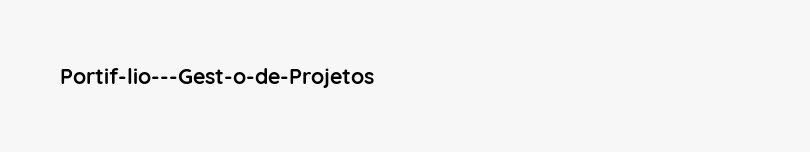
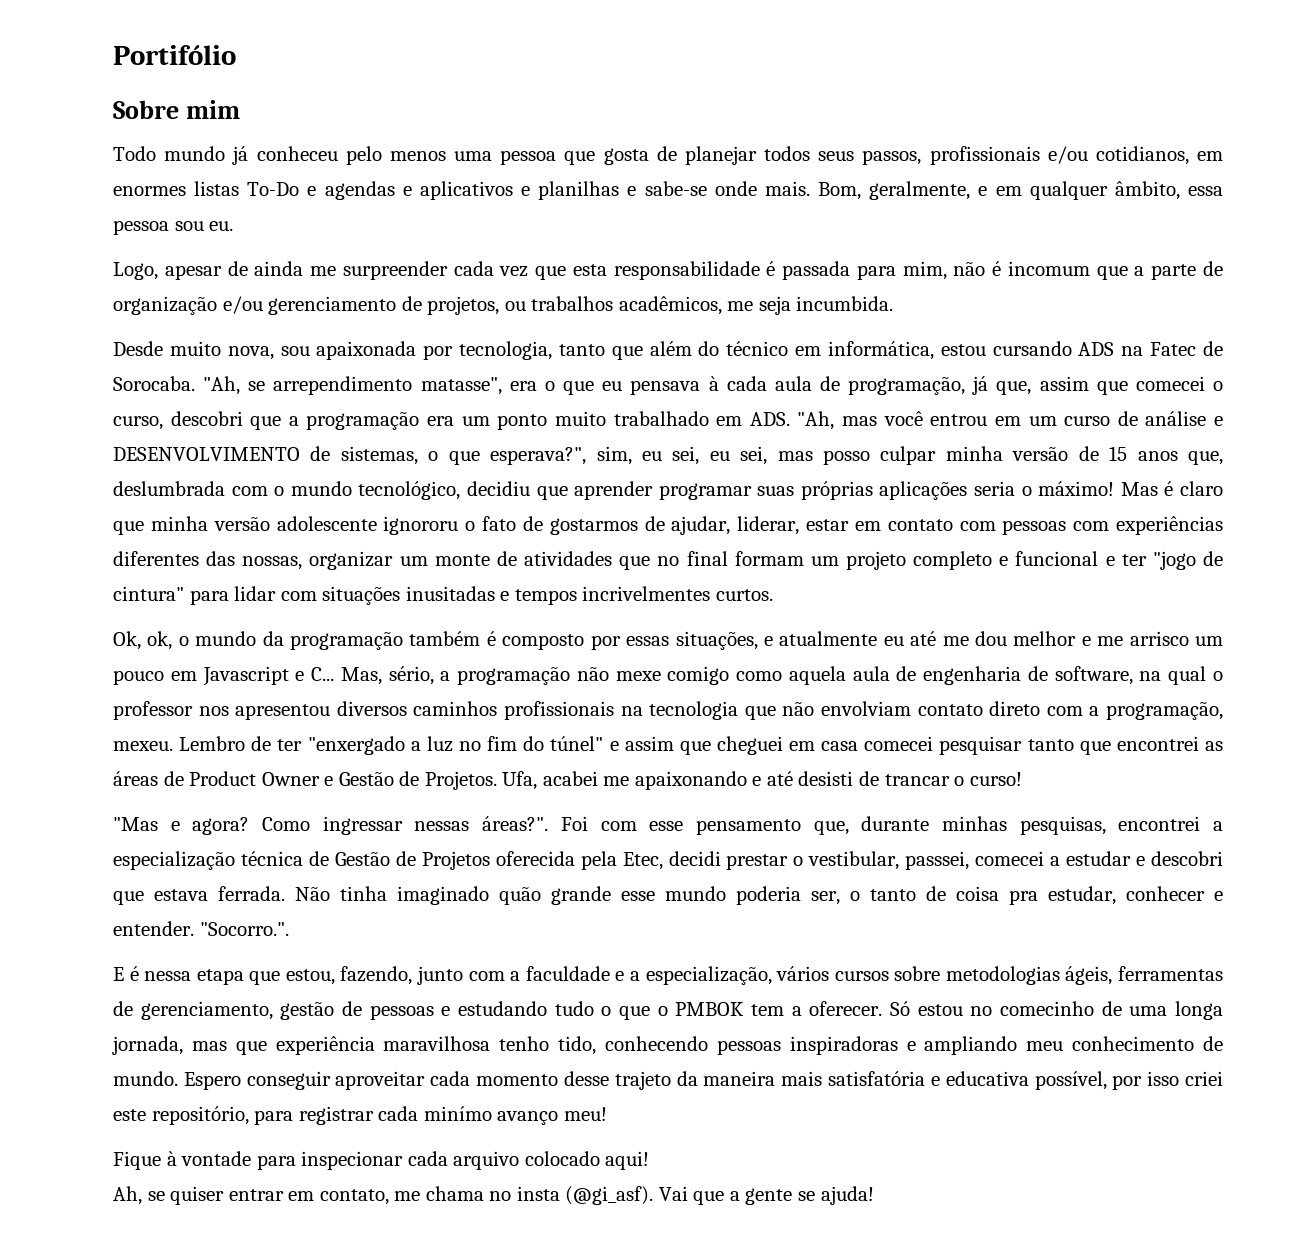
[60,68,374,88] Portif-lio---Gest-o-de-Projetos -> [113,45,236,65] [113,100,240,119] [113,146,1223,165] [113,181,1223,200] [113,220,234,235] [113,261,1224,280] [113,296,894,315] [113,341,1224,360] [113,376,1223,395] [113,411,1223,430] [113,446,1224,465] [113,481,1223,500] [113,516,1224,535] [113,551,1223,570] [113,586,773,605] [113,631,1223,650] [113,666,1224,686] [113,701,1224,720] [113,736,1223,755] [113,771,1022,790] [113,816,1223,835] [113,851,1223,870] [113,886,1223,905] [113,921,289,936] [113,966,1223,985] [113,1001,1223,1020] [112,1036,1224,1055] [113,1071,1224,1090] [113,1106,607,1125] [113,1151,650,1170] [113,1186,874,1205] Portifólio // Sobre mim // Todo mundo já conheceu pelo menos uma pessoa que gosta de planejar todos seus passos, profissionais e/ou cotidianos, em enormes listas To-Do e agendas e aplicativos e planilhas e sabe-se onde mais. Bom, geralmente, e em qualquer âmbito, essa pessoa sou eu. // Logo, apesar de ainda me surpreender cada vez que esta responsabilidade é passada para mim, não é incomum que a parte de organização e/ou gerenciamento de projetos, ou trabalhos acadêmicos, me seja incumbida. // Desde muito nova, sou apaixonada por tecnologia, tanto que além do técnico em informática, estou cursando ADS na Fatec de Sorocaba. "Ah, se arrependimento matasse", era o que eu pensava à cada aula de programação, já que, assim que comecei o curso, descobri que a programação era um ponto muito trabalhado em ADS. "Ah, mas você entrou em um curso de análise e DESENVOLVIMENTO de sistemas, o que esperava?", sim, eu sei, eu sei, mas posso culpar minha versão de 15 anos que, deslumbrada com o mundo tecnológico, decidiu que aprender programar suas próprias aplicações seria o máximo! Mas é claro que minha versão adolescente ignororu o fato de gostarmos de ajudar, liderar, estar em contato com pessoas com experiências diferentes das nossas, organizar um monte de atividades que no final formam um projeto completo e funcional e ter "jogo de cintura" para lidar com situações inusitadas e tempos incrivelmentes curtos. // Ok, ok, o mundo da programação também é composto por essas situações, e atualmente eu até me dou melhor e me arrisco um pouco em Javascript e C... Mas, sério, a programação não mexe comigo como aquela aula de engenharia de software, na qual o professor nos apresentou diversos caminhos profissionais na tecnologia que não envolviam contato direto com a programação, mexeu. Lembro de ter "enxergado a luz no fim do túnel" e assim que cheguei em casa comecei pesquisar tanto que encontrei as áreas de Product Owner e Gestão de Projetos. Ufa, acabei me apaixonando e até desisti de trancar o curso! // "Mas e agora? Como ingressar nessas áreas?". Foi com esse pensamento que, durante minhas pesquisas, encontrei a especialização técnica de Gestão de Projetos oferecida pela Etec, decidi prestar o vestibular, passsei, comecei a estudar e descobri que estava ferrada. Não tinha imaginado quão grande esse mundo poderia ser, o tanto de coisa pra estudar, conhecer e entender. "Socorro.". // E é nessa etapa que estou, fazendo, junto com a faculdade e a especialização, vários cursos sobre metodologias ágeis, ferramentas de gerenciamento, gestão de pessoas e estudando tudo o que o PMBOK tem a oferecer. Só estou no comecinho de uma longa jornada, mas que experiência maravilhosa tenho tido, conhecendo pessoas inspiradoras e ampliando meu conhecimento de mundo. Espero conseguir aproveitar cada momento desse trajeto da maneira mais satisfatória e educativa possível, por isso criei este repositório, para registrar cada minímo avanço meu! // Fique à vontade para inspecionar cada arquivo colocado aqui! // Ah, se quiser entrar em contato, me chama no insta (@gi_asf). Vai que a gente se ajuda!

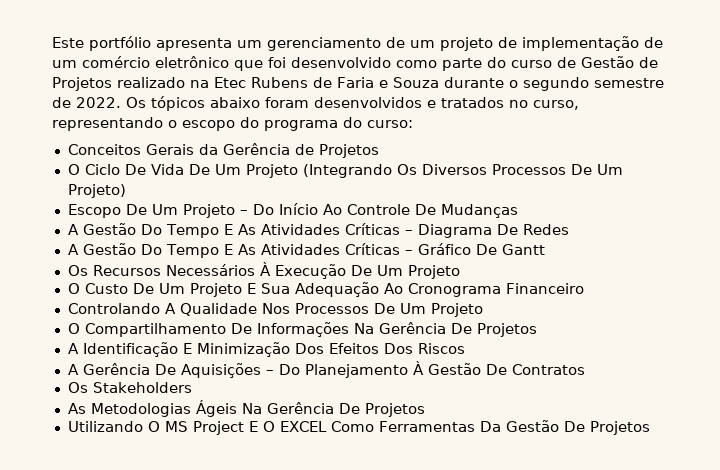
[113,45,236,65] [113,100,240,119] [113,146,1223,165] [113,181,1223,200] [113,220,234,235] [113,261,1224,280] [113,296,894,315] [113,341,1224,360] [113,376,1223,395] [113,411,1223,430] [113,446,1224,465] [113,481,1223,500] [113,516,1224,535] [113,551,1223,570] [113,586,773,605] [113,631,1223,650] [113,666,1224,686] [113,701,1224,720] [113,736,1223,755] [113,771,1022,790] [113,816,1223,835] [113,851,1223,870] [113,886,1223,905] [113,921,289,936] [113,966,1223,985] [113,1001,1223,1020] [112,1036,1224,1055] [113,1071,1224,1090] [113,1106,607,1125] [113,1151,650,1170] [113,1186,874,1205] Portifólio // Sobre mim // Todo mundo já conheceu pelo menos uma pessoa que gosta de planejar todos seus passos, profissionais e/ou cotidianos, em enormes listas To-Do e agendas e aplicativos e planilhas e sabe-se onde mais. Bom, geralmente, e em qualquer âmbito, essa pessoa sou eu. // Logo, apesar de ainda me surpreender cada vez que esta responsabilidade é passada para mim, não é incomum que a parte de organização e/ou gerenciamento de projetos, ou trabalhos acadêmicos, me seja incumbida. // Desde muito nova, sou apaixonada por tecnologia, tanto que além do técnico em informática, estou cursando ADS na Fatec de Sorocaba. "Ah, se arrependimento matasse", era o que eu pensava à cada aula de programação, já que, assim que comecei o curso, descobri que a programação era um ponto muito trabalhado em ADS. "Ah, mas você entrou em um curso de análise e DESENVOLVIMENTO de sistemas, o que esperava?", sim, eu sei, eu sei, mas posso culpar minha versão de 15 anos que, deslumbrada com o mundo tecnológico, decidiu que aprender programar suas próprias aplicações seria o máximo! Mas é claro que minha versão adolescente ignororu o fato de gostarmos de ajudar, liderar, estar em contato com pessoas com experiências diferentes das nossas, organizar um monte de atividades que no final formam um projeto completo e funcional e ter "jogo de cintura" para lidar com situações inusitadas e tempos incrivelmentes curtos. // Ok, ok, o mundo da programação também é composto por essas situações, e atualmente eu até me dou melhor e me arrisco um pouco em Javascript e C... Mas, sério, a programação não mexe comigo como aquela aula de engenharia de software, na qual o professor nos apresentou diversos caminhos profissionais na tecnologia que não envolviam contato direto com a programação, mexeu. Lembro de ter "enxergado a luz no fim do túnel" e assim que cheguei em casa comecei pesquisar tanto que encontrei as áreas de Product Owner e Gestão de Projetos. Ufa, acabei me apaixonando e até desisti de trancar o curso! // "Mas e agora? Como ingressar nessas áreas?". Foi com esse pensamento que, durante minhas pesquisas, encontrei a especialização técnica de Gestão de Projetos oferecida pela Etec, decidi prestar o vestibular, passsei, comecei a estudar e descobri que estava ferrada. Não tinha imaginado quão grande esse mundo poderia ser, o tanto de coisa pra estudar, conhecer e entender. "Socorro.". // E é nessa etapa que estou, fazendo, junto com a faculdade e a especialização, vários cursos sobre metodologias ágeis, ferramentas de gerenciamento, gestão de pessoas e estudando tudo o que o PMBOK tem a oferecer. Só estou no comecinho de uma longa jornada, mas que experiência maravilhosa tenho tido, conhecendo pessoas inspiradoras e ampliando meu conhecimento de mundo. Espero conseguir aproveitar cada momento desse trajeto da maneira mais satisfatória e educativa possível, por isso criei este repositório, para registrar cada minímo avanço meu! // Fique à vontade para inspecionar cada arquivo colocado aqui! // Ah, se quiser entrar em contato, me chama no insta (@gi_asf). Vai que a gente se ajuda! -> [52,36,663,51] [52,56,658,71] [52,77,664,91] [52,96,579,111] [52,117,413,131] [67,143,379,158] [67,164,623,178] [67,184,126,198] [67,203,518,218] [67,223,569,238] [67,243,545,258] [67,262,460,279] [67,282,584,297] [67,303,483,317] [67,322,537,337] [67,342,465,357] [67,361,585,378] [67,382,192,393] [67,400,425,417] [67,420,650,435] Este portfólio apresenta um gerenciamento de um projeto de implementação de um comércio eletrônico que foi desenvolvido como parte do curso de Gestão de Projetos realizado na Etec Rubens de Faria e Souza durante o segundo semestre de 2022. Os tópicos abaixo foram desenvolvidos e tratados no curso, representando o escopo do programa do curso: // Conceitos Gerais da Gerência de Projetos // O Ciclo De Vida De Um Projeto (Integrando Os Diversos Processos De Um Projeto) // Escopo De Um Projeto – Do Início Ao Controle De Mudanças // A Gestão Do Tempo E As Atividades Críticas – Diagrama De Redes // A Gestão Do Tempo E As Atividades Críticas – Gráfico De Gantt // Os Recursos Necessários À Execução De Um Projeto // O Custo De Um Projeto E Sua Adequação Ao Cronograma Financeiro // Controlando A Qualidade Nos Processos De Um Projeto // O Compartilhamento De Informações Na Gerência De Projetos // A Identificação E Minimização Dos Efeitos Dos Riscos // A Gerência De Aquisições – Do Planejamento À Gestão De Contratos // Os Stakeholders // As Metodologias Ágeis Na Gerência De Projetos // Utilizando O MS Project E O EXCEL Como Ferramentas Da Gestão De Projetos

